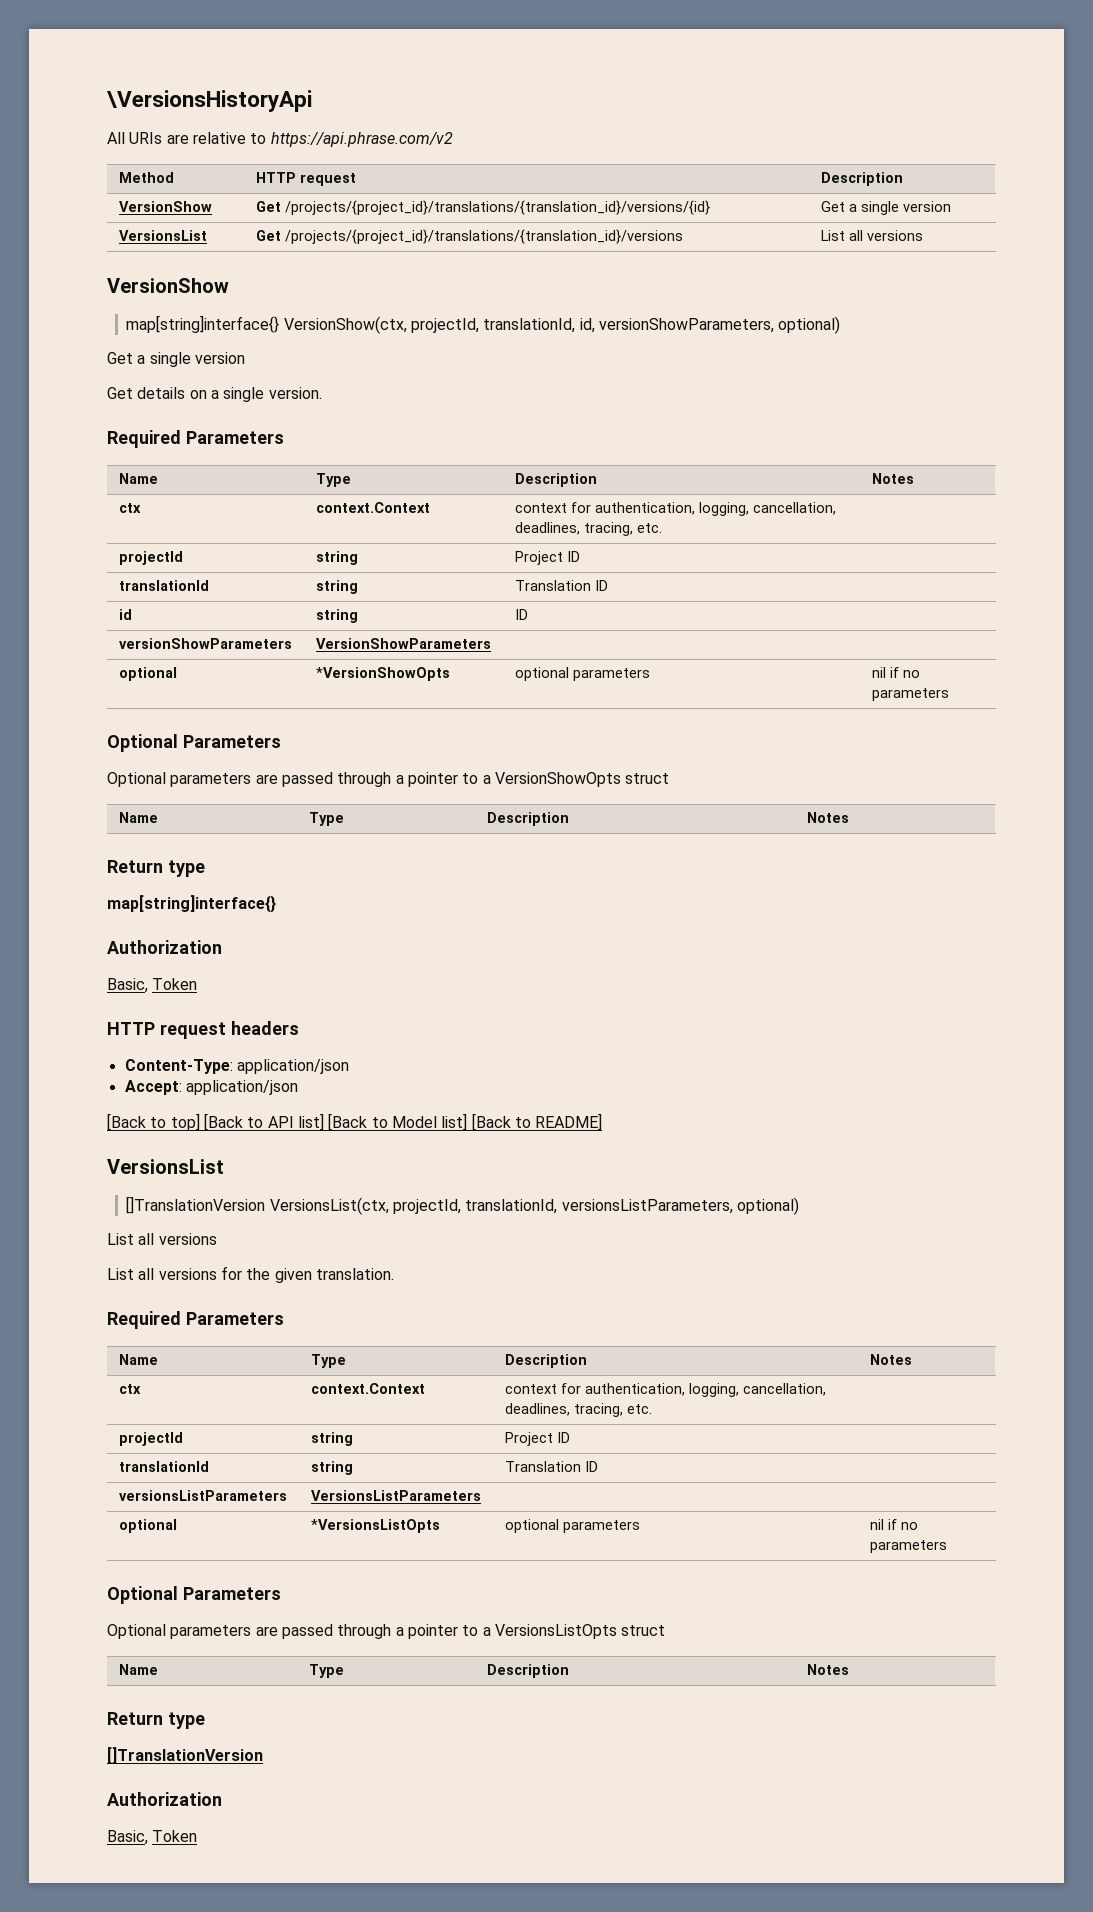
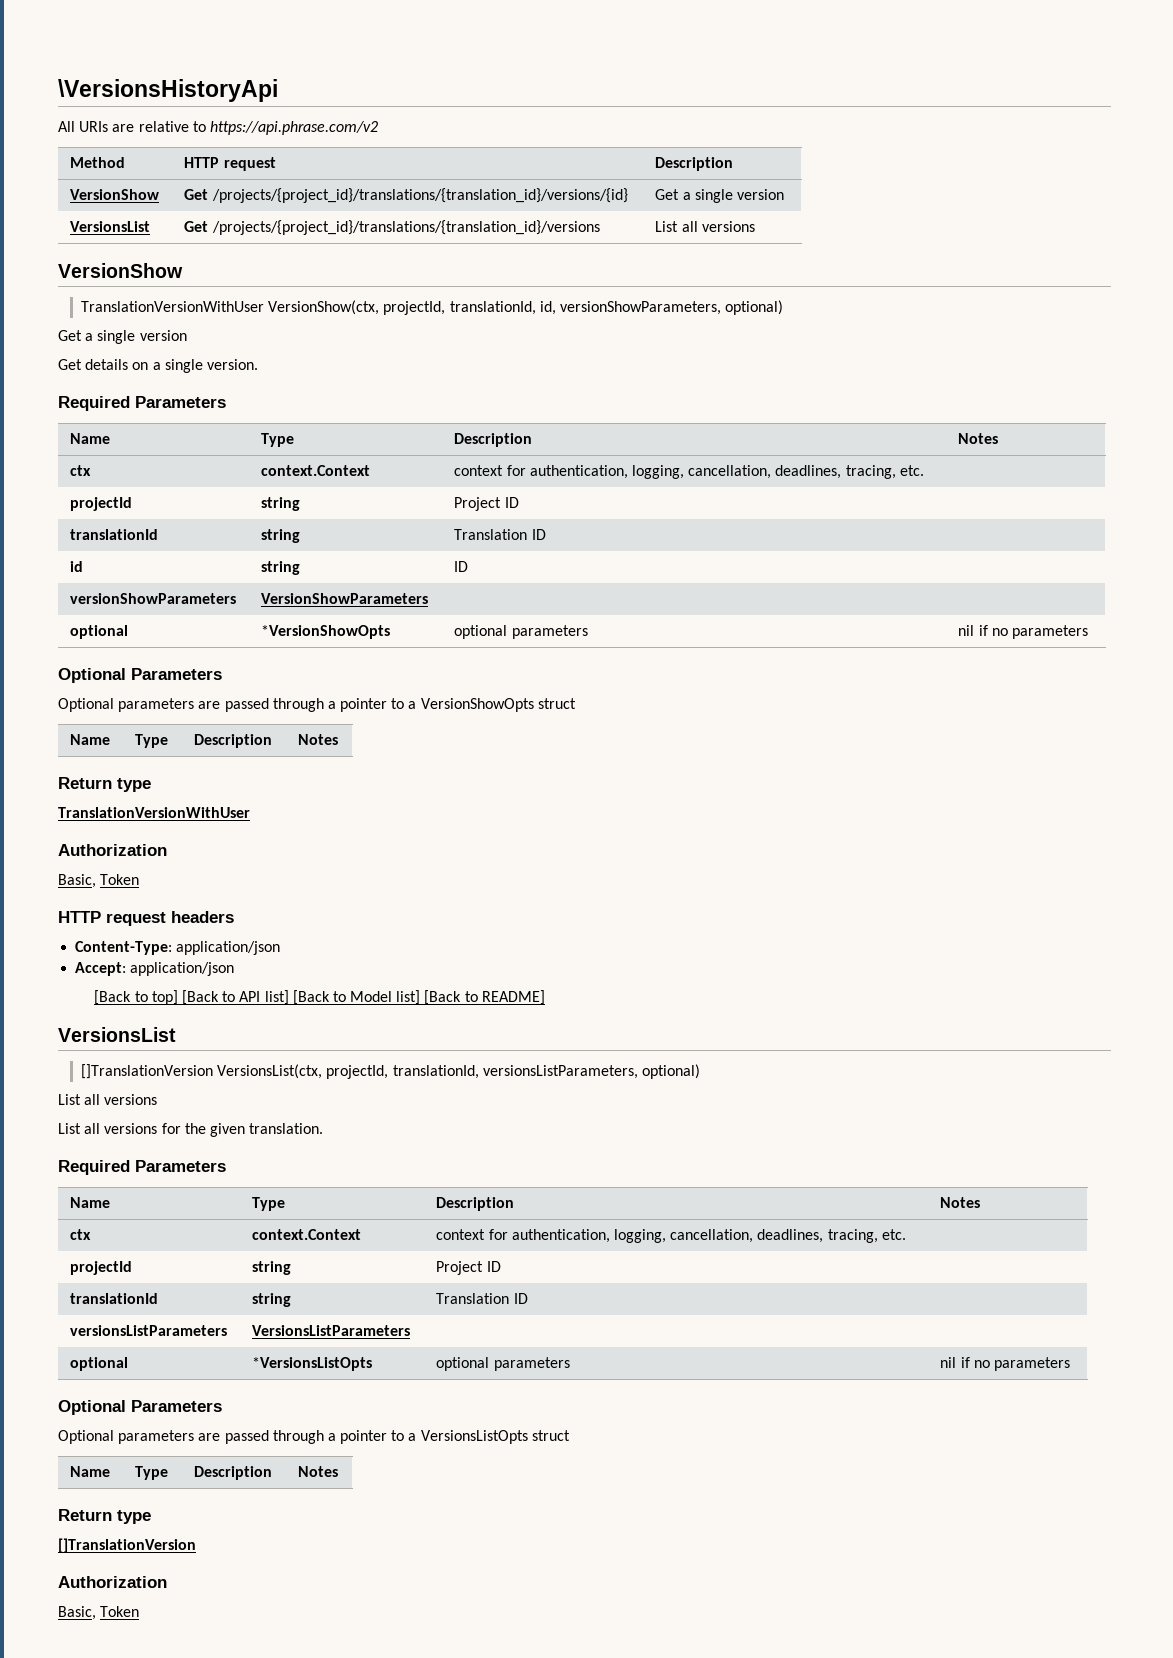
[126,315,280,333] map[string]interface{} -> [81,301,265,312] TranslationVersionWithUser
[107,895,276,913] map[string]interface{} -> [58,807,250,818] TranslationVersionWithUser

